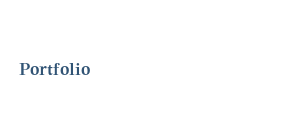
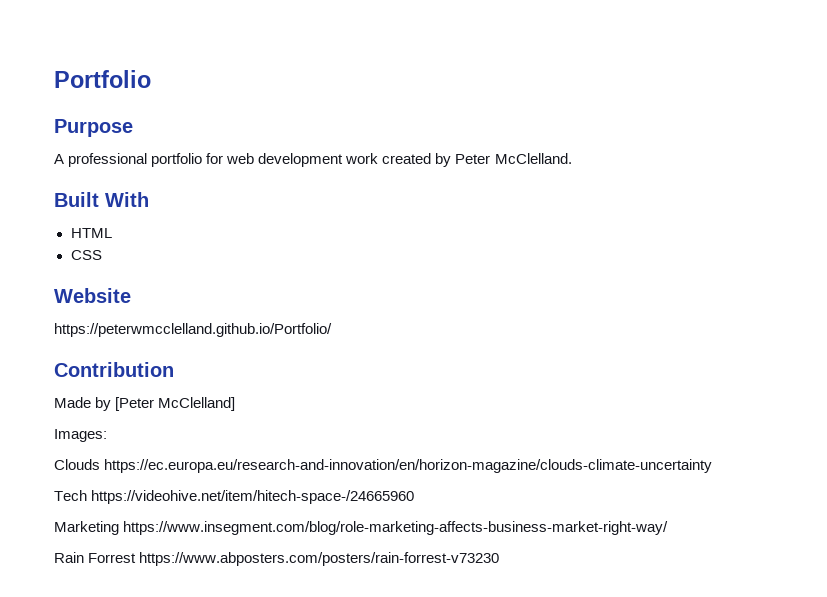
(90, 69) none -> [54,119,133,137] [54,153,572,167] [54,192,149,207] [70,228,112,238] [70,250,102,260] [54,288,131,303] [54,323,332,337] [54,362,174,377] [54,397,236,411] [54,429,107,442] [54,459,713,473] [54,490,415,504] [54,521,669,535] [54,552,500,566] // Purpose // A professional portfolio for web development work created by Peter McClelland. // Built With // HTML // CSS // Website // https://peterwmcclelland.github.io/Portfolio/ // Contribution // Made by [Peter McClelland] // Images: // Clouds https://ec.europa.eu/research-and-innovation/en/horizon-magazine/clouds-climate-uncertainty // Tech https://videohive.net/item/hitech-space-/24665960 // Marketing https://www.insegment.com/blog/role-marketing-affects-business-market-right-way/ // Rain Forrest https://www.abposters.com/posters/rain-forrest-v73230

